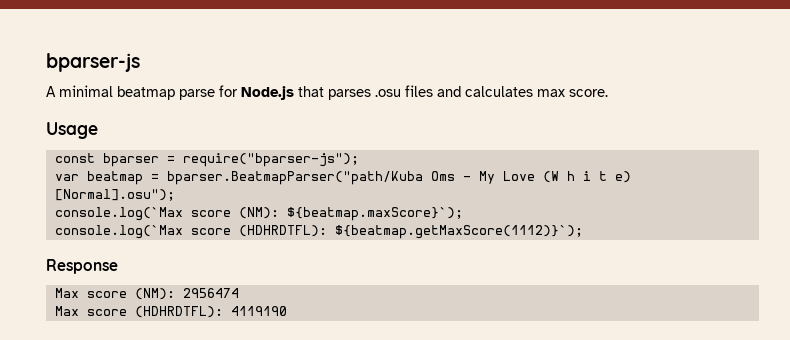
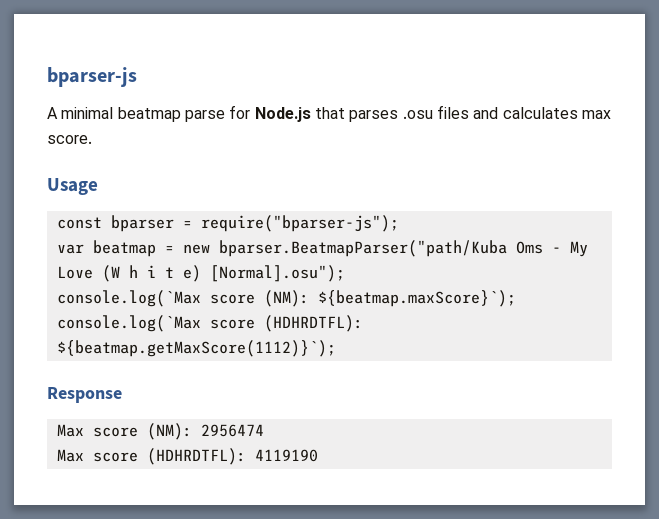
(159, 177) none -> [182,244,210,254] new

